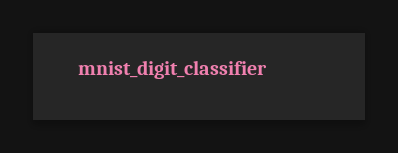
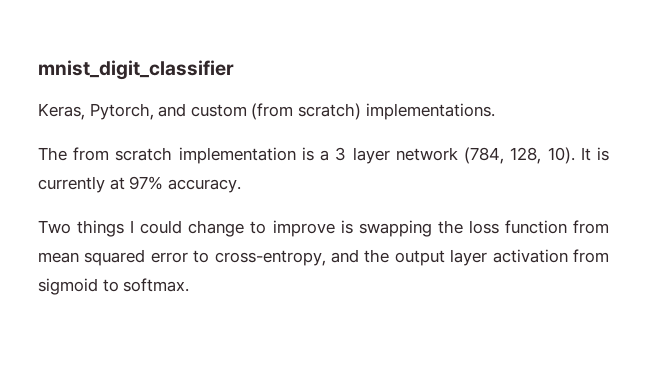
(267, 69) none -> [38,103,495,120] [38,147,609,164] [38,176,241,193] [38,220,609,237] [38,249,609,266] [38,278,190,295] // Keras, Pytorch, and custom (from scratch) implementations. // The from scratch implementation is a 3 layer network (784, 128, 10). It is currently at 97% accuracy. // Two things I could change to improve is swapping the loss function from mean squared error to cross-entropy, and the output layer activation from sigmoid to softmax.

